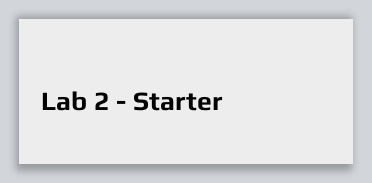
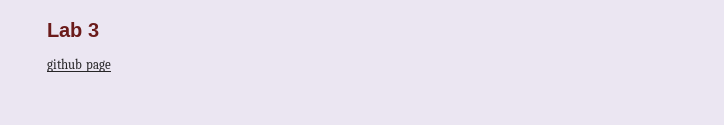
[94,92,224,111] 2 - Starter -> [88,23,99,37] [47,58,111,72] 3 // github page

